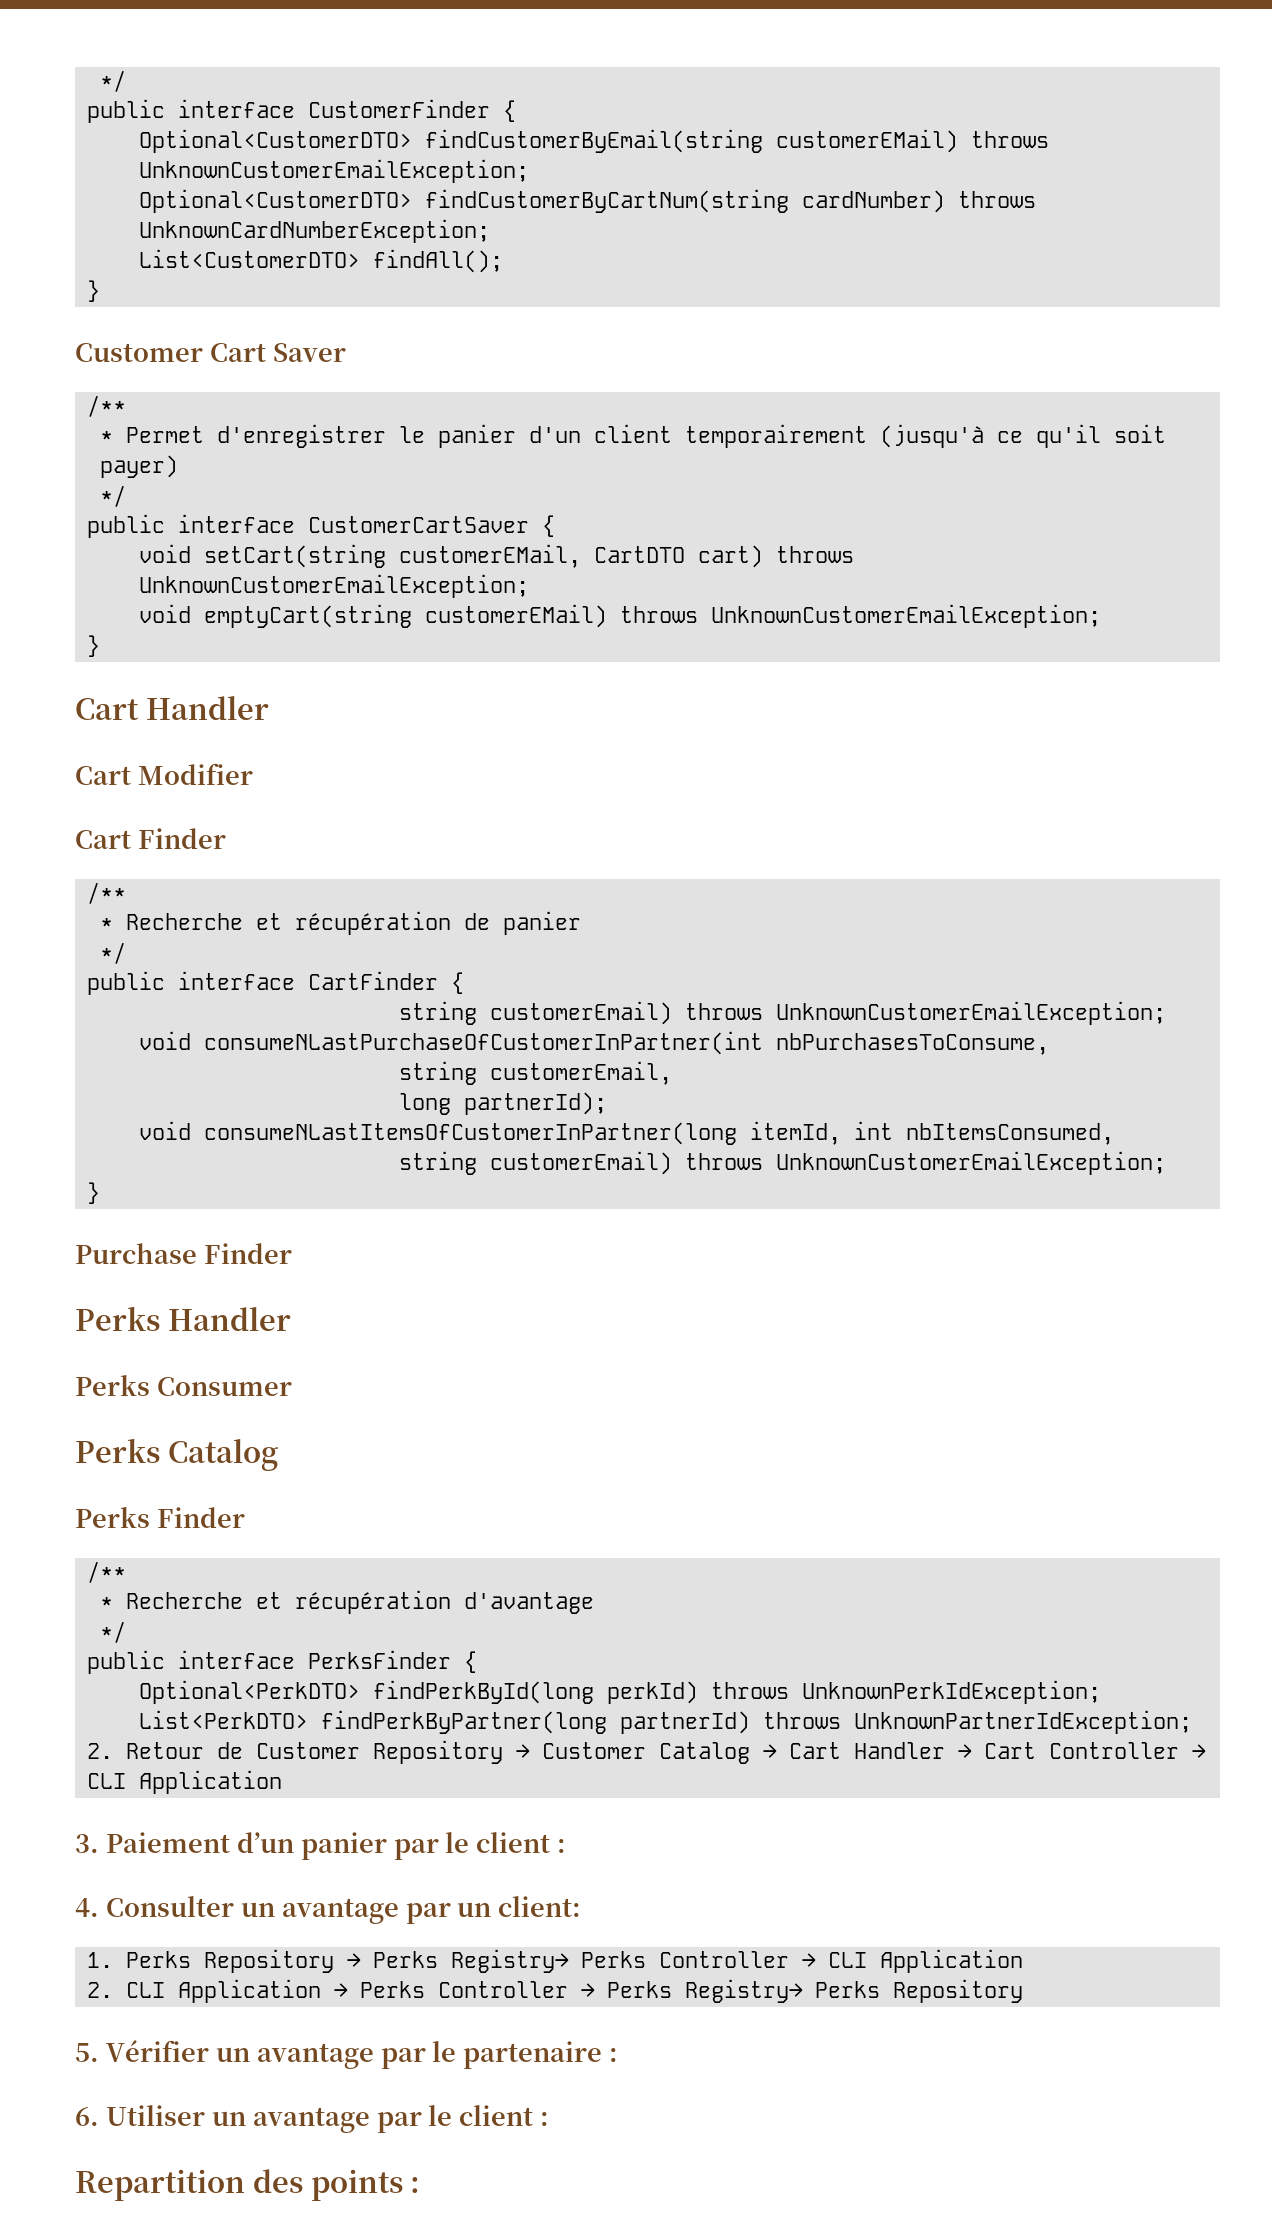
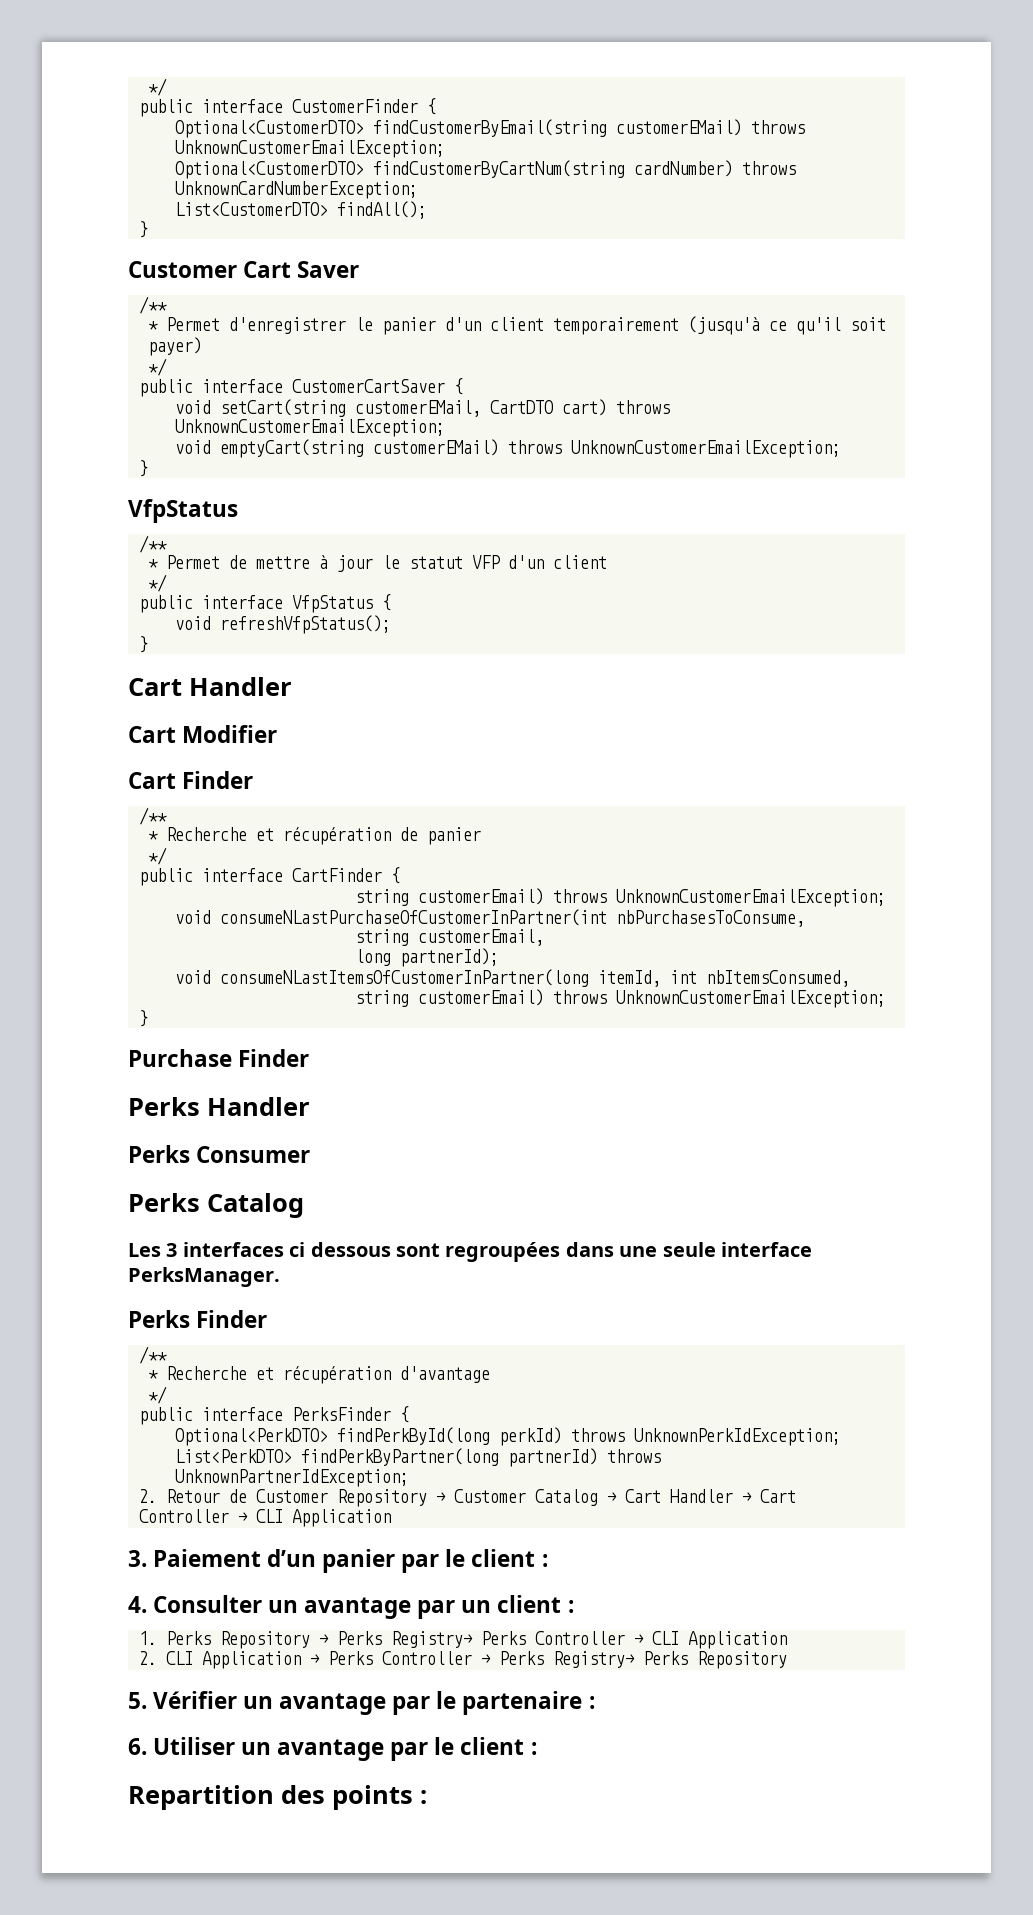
(101, 646) none -> [128,499,238,523] [138,535,167,553] [147,555,607,572] [147,574,167,592] [138,594,391,613] [174,615,391,634] [138,636,148,653] // VfpStatus // /** // * Permet de mettre à jour le statut VFP d'un client // */ // public interface VfpStatus { // void refreshVfpStatus(); // }
(278, 1455) none -> [128,1242,812,1262] [128,1267,280,1287] // Les 3 interfaces ci dessous sont regroupées dans une seule interface PerksManager.
[498,1896,582,1917] client: -> [497,1595,574,1613] client :

